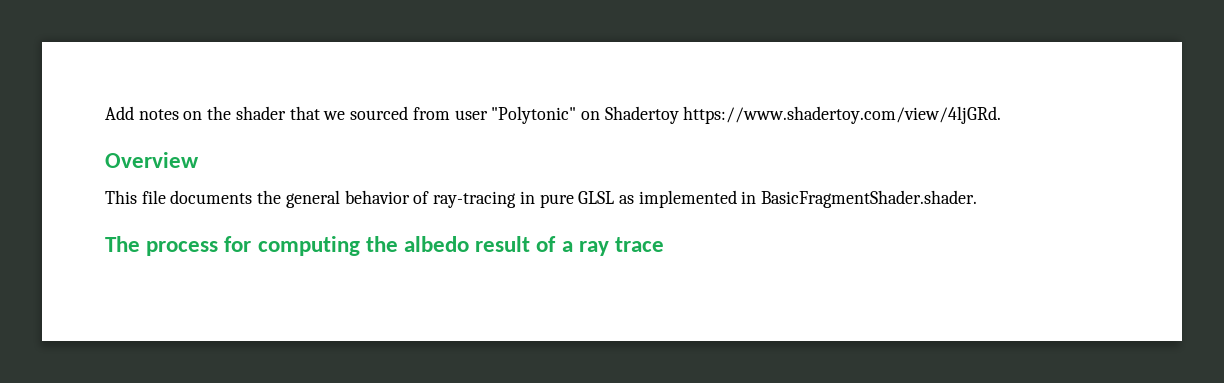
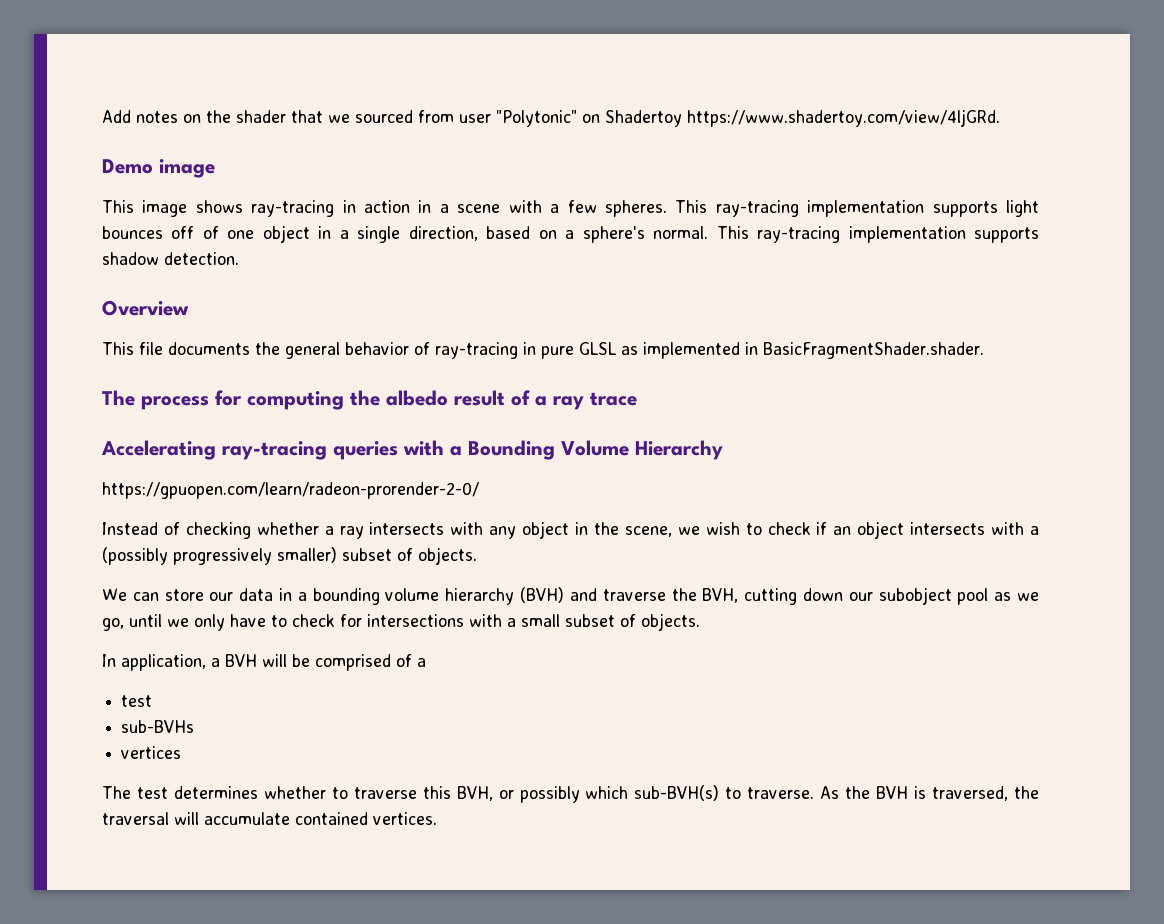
(1002, 115) none -> [102,159,215,178] [102,200,1039,217] [102,225,1040,243] [102,252,239,265] // Demo image // This image shows ray-tracing in action in a scene with a few spheres. This ray-tracing implementation supports light bounces off of one object in a single direction, based on a sphere's normal. This ray-tracing implementation supports shadow detection.
(665, 244) none -> [101,440,723,460] [102,482,479,499] [102,521,1039,539] [102,547,477,565] [102,587,1040,605] [102,613,700,631] [102,654,426,671] [121,695,153,707] [121,720,195,733] [121,746,182,759] [102,785,1039,803] [102,812,437,825] // Accelerating ray-tracing queries with a Bounding Volume Hierarchy // https://gpuopen.com/learn/radeon-prorender-2-0/ // Instead of checking whether a ray intersects with any object in the scene, we wish to check if an object intersects with a (possibly progressively smaller) subset of objects. // We can store our data in a bounding volume hierarchy (BVH) and traverse the BVH, cutting down our subobject pool as we go, until we only have to check for intersections with a small subset of objects. // In application, a BVH will be comprised of a // test // sub-BVHs // vertices // The test determines whether to traverse this BVH, or possibly which sub-BVH(s) to traverse. As the BVH is traversed, the traversal will accumulate contained vertices.

